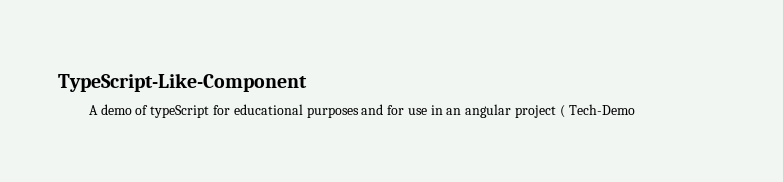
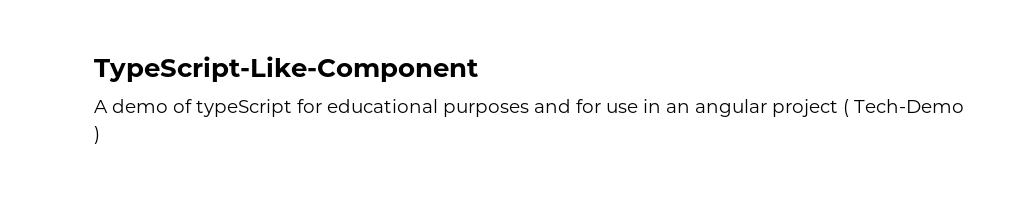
(635, 109) none -> [94,126,100,144] )

